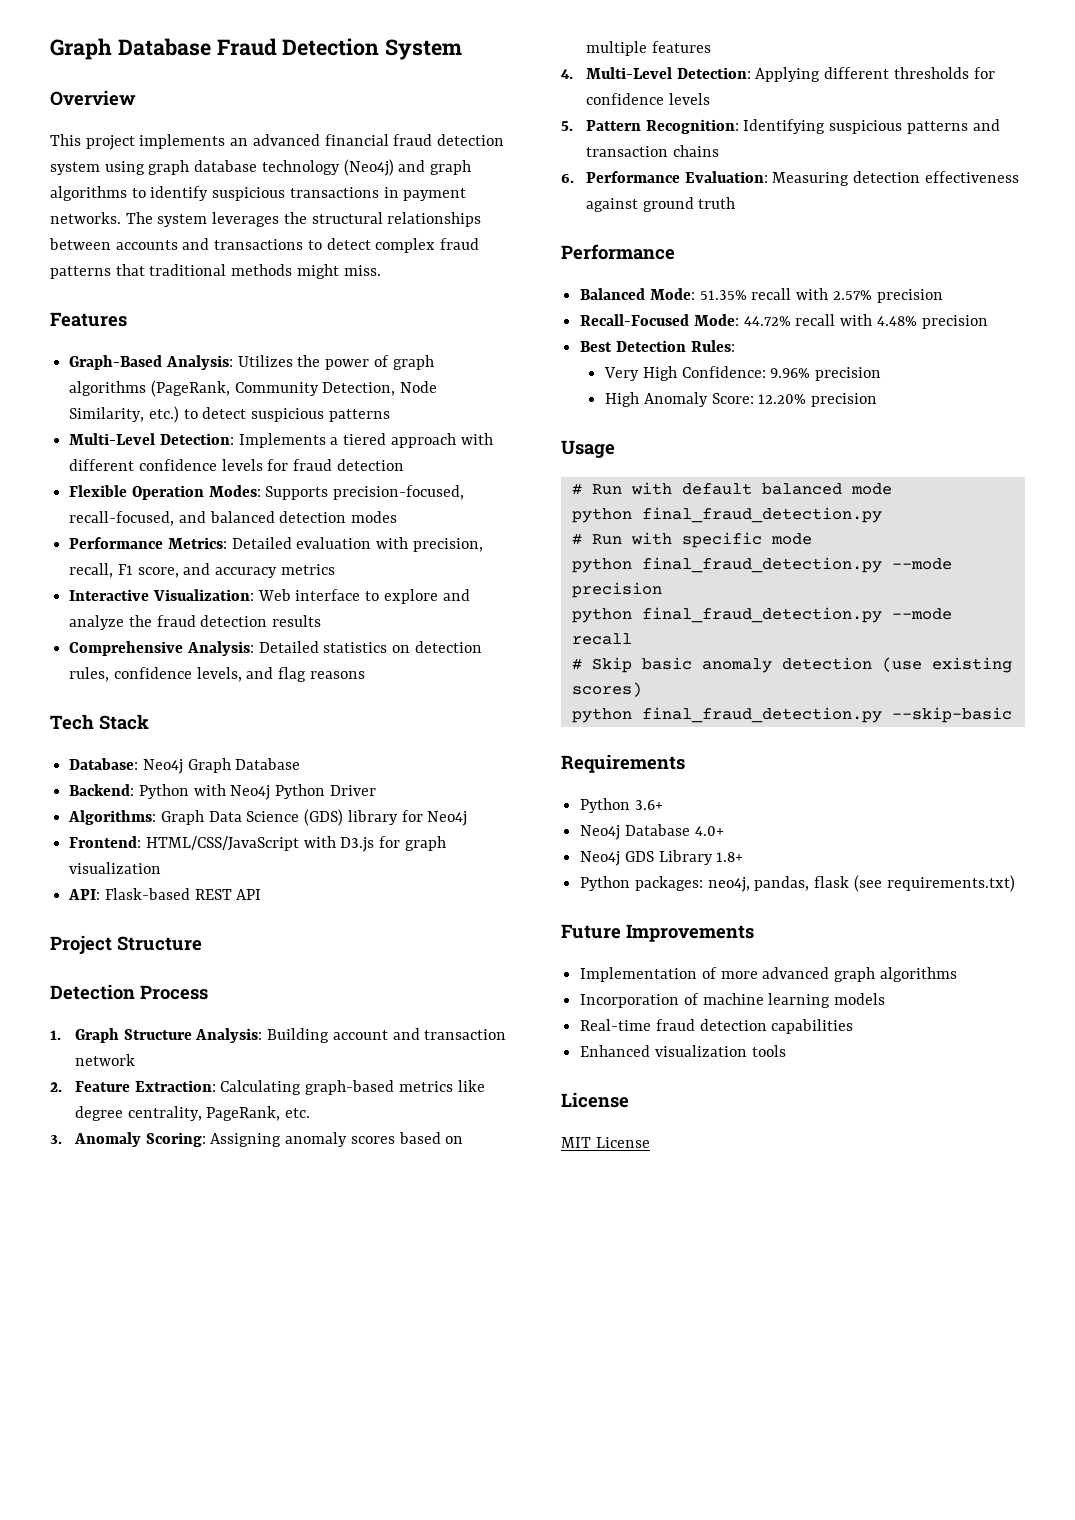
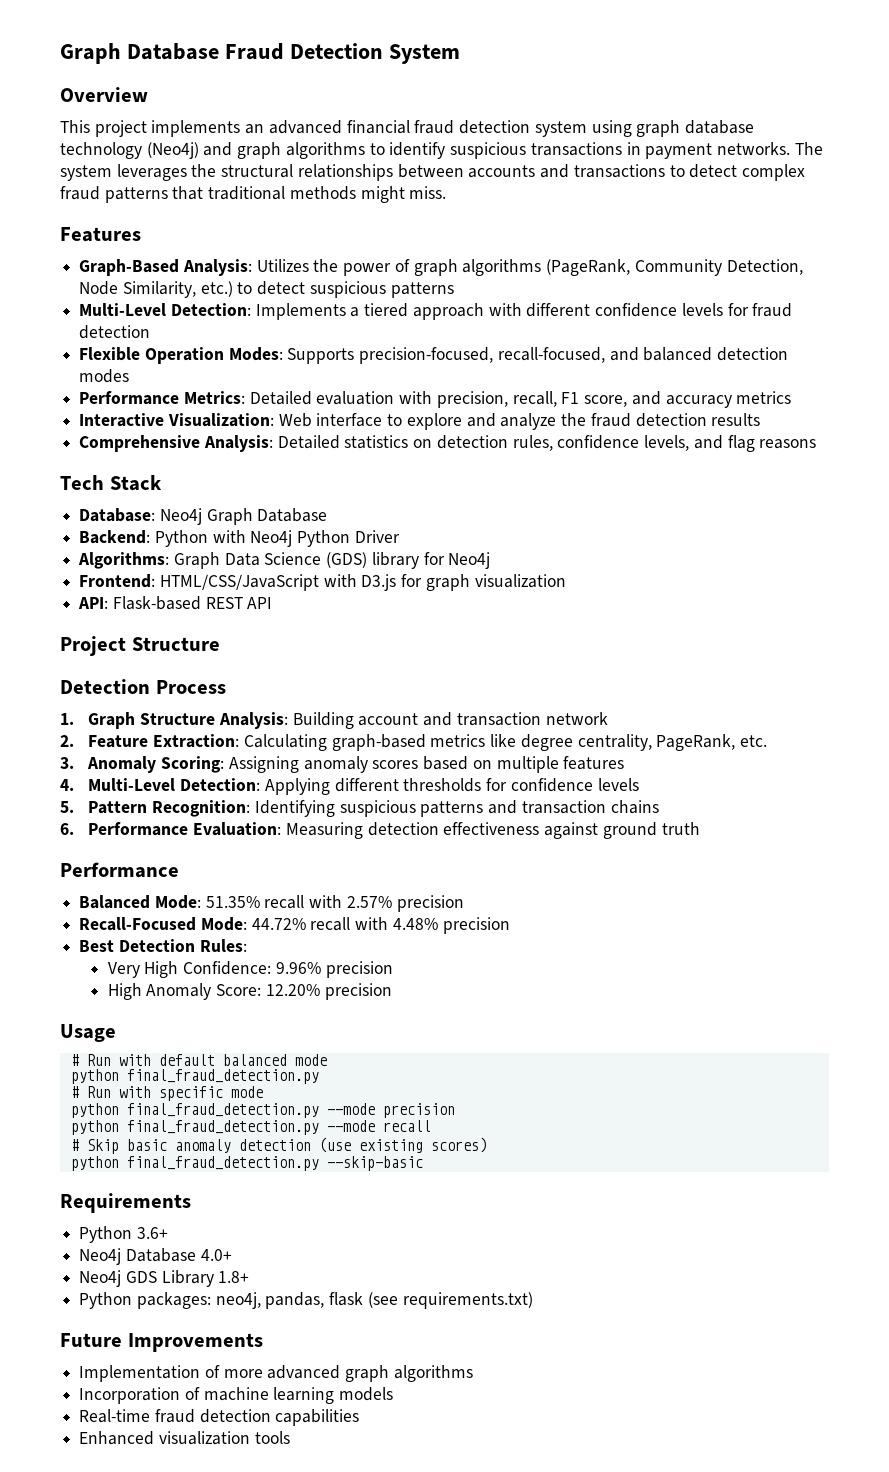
[561,1092,629,1108] [561,1137,650,1148] // License // MIT License -> (290, 1437) none

